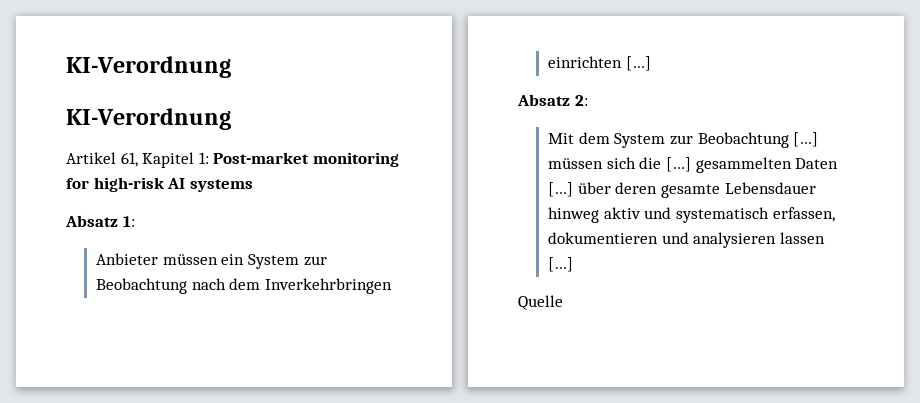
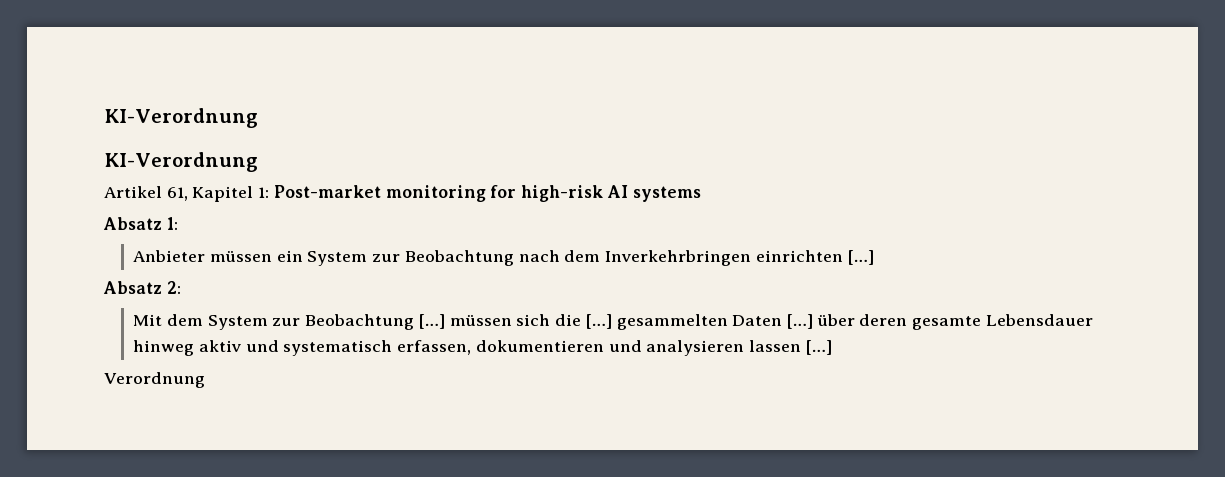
[518,295,563,310] Quelle -> [104,372,205,388] Verordnung

